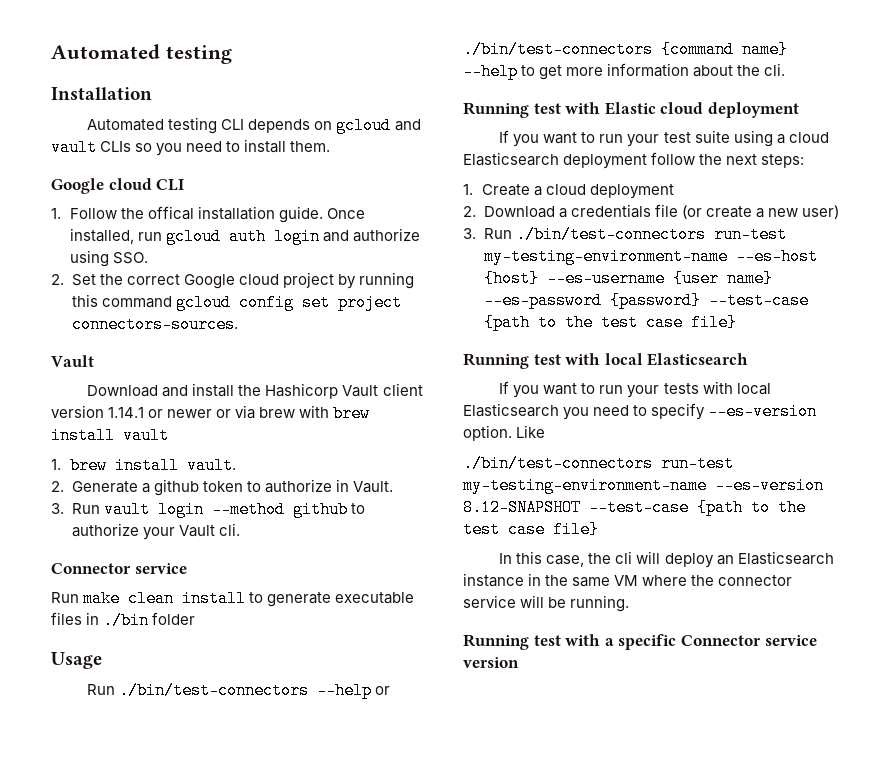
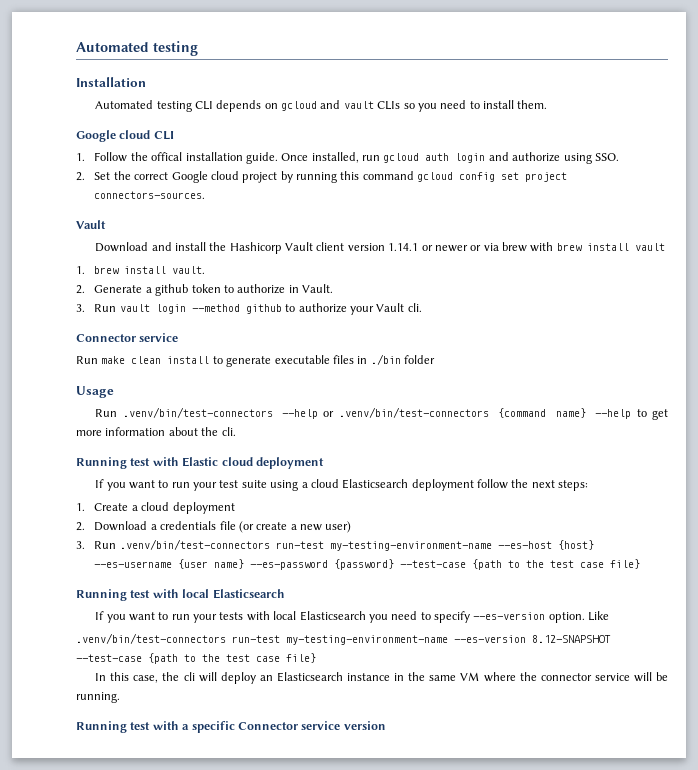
[119,682,310,699] ./bin/test-connectors -> [122,407,273,418] .venv/bin/test-connectors
[463,41,653,58] ./bin/test-connectors -> [338,407,489,418] .venv/bin/test-connectors
[515,226,706,243] ./bin/test-connectors -> [119,539,270,550] .venv/bin/test-connectors
[463,455,653,472] ./bin/test-connectors -> [76,633,226,644] .venv/bin/test-connectors

